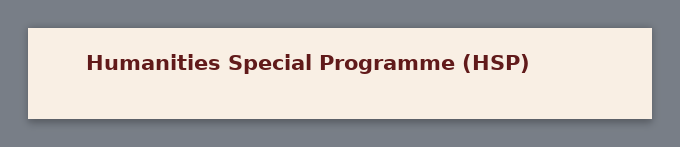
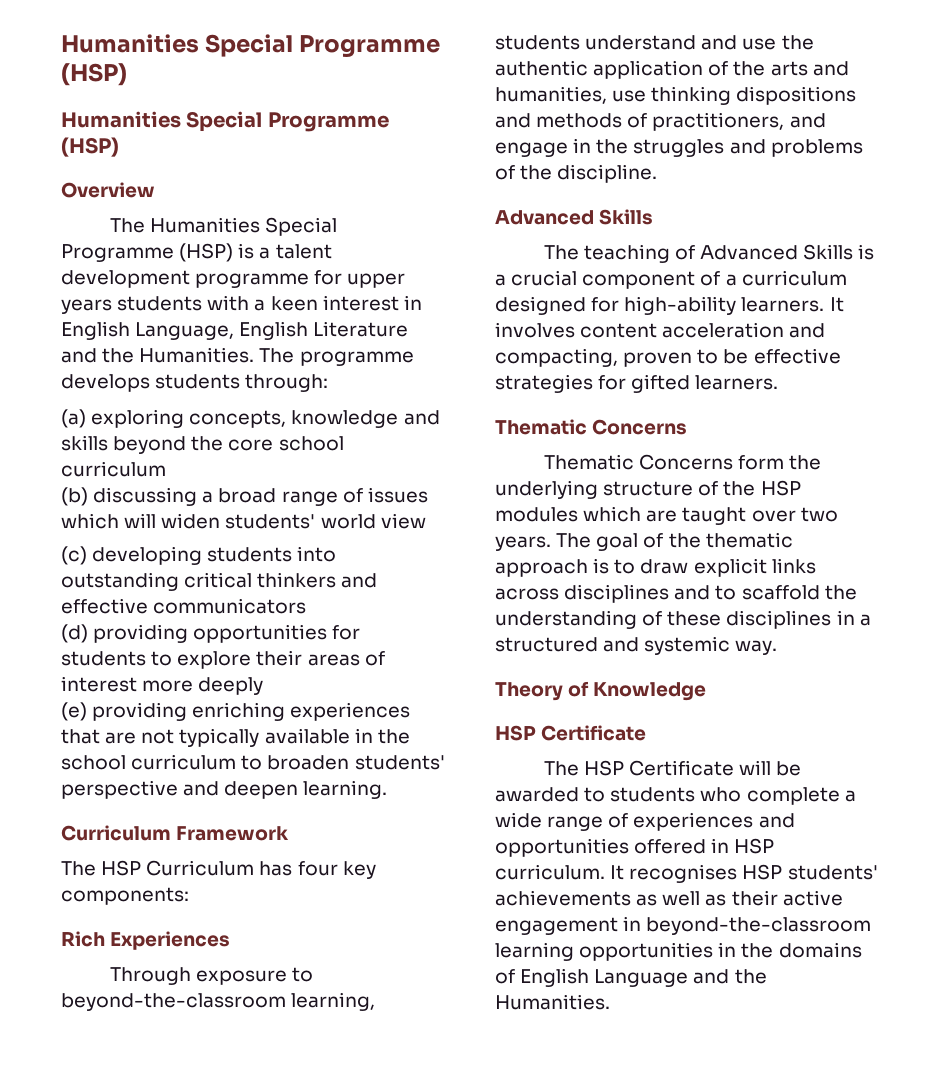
[86,54,530,74] Humanities Special Programme (HSP) -> [61,34,441,58] [61,63,127,86] [61,111,389,132] [61,137,119,157] [61,182,155,198] [109,217,337,236] [61,243,332,262] [61,270,406,288] [61,295,422,314] [61,321,409,340] [61,347,414,366] [61,374,329,392] [61,409,440,428] [61,435,344,454] [61,461,166,477] [61,487,428,506] [61,513,426,529] [61,546,337,565] [61,572,378,591] [61,598,307,614] [61,624,361,643] [61,650,385,669] [61,676,264,695] [61,702,411,721] [61,728,410,747] [61,754,445,770] [61,780,388,799] [61,825,290,841] [61,860,376,879] [61,887,189,905] [61,931,231,950] [109,967,313,985] [61,992,376,1011] [495,35,814,50] [495,60,849,79] [495,86,857,105] [495,112,826,131] [495,138,863,157] [495,164,658,183] [495,209,654,225] [543,244,875,263] [495,270,847,289] [495,296,844,315] [495,322,826,338] [495,348,841,367] [495,374,779,393] [495,419,688,435] [543,454,822,470] [495,480,801,499] [495,506,838,525] [495,532,793,551] [495,558,816,577] [495,584,857,603] [495,610,871,629] [495,636,778,655] [495,681,707,701] [495,725,647,741] [543,760,802,776] [495,787,856,805] [495,812,795,831] [495,838,775,857] [495,864,878,883] [495,890,843,906] [495,916,872,935] [495,942,862,961] [495,968,767,987] [495,994,610,1010] Humanities Special Programme (HSP) // Humanities Special Programme (HSP) // Overview // The Humanities Special Programme (HSP) is a talent development programme for upper years students with a keen interest in English Language, English Literature and the Humanities. The programme develops students through: // (a) exploring concepts, knowledge and skills beyond the core school curriculum // (b) discussing a broad range of issues which will widen students' world view // (c) developing students into outstanding critical thinkers and effective communicators // (d) providing opportunities for students to explore their areas of interest more deeply // (e) providing enriching experiences that are not typically available in the school curriculum to broaden students' perspective and deepen learning. // Curriculum Framework // The HSP Curriculum has four key components: // Rich Experiences // Through exposure to beyond-the-classroom learning, students understand and use the authentic application of the arts and humanities, use thinking dispositions and methods of practitioners, and engage in the struggles and problems of the discipline. // Advanced Skills // The teaching of Advanced Skills is a crucial component of a curriculum designed for high-ability learners. It involves content acceleration and compacting, proven to be effective strategies for gifted learners. // Thematic Concerns // Thematic Concerns form the underlying structure of the HSP modules which are taught over two years. The goal of the thematic approach is to draw explicit links across disciplines and to scaffold the understanding of these disciplines in a structured and systemic way. // Theory of Knowledge // HSP Certificate // The HSP Certificate will be awarded to students who complete a wide range of experiences and opportunities offered in HSP curriculum. It recognises HSP students' achievements as well as their active engagement in beyond-the-classroom learning opportunities in the domains of English Language and the Humanities.

